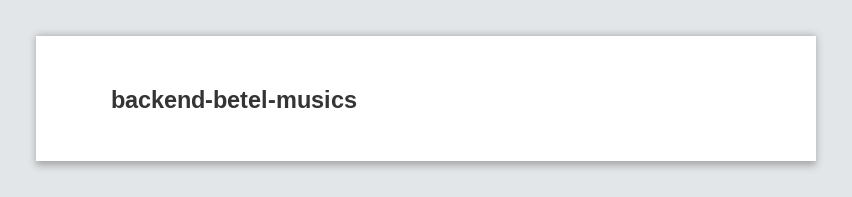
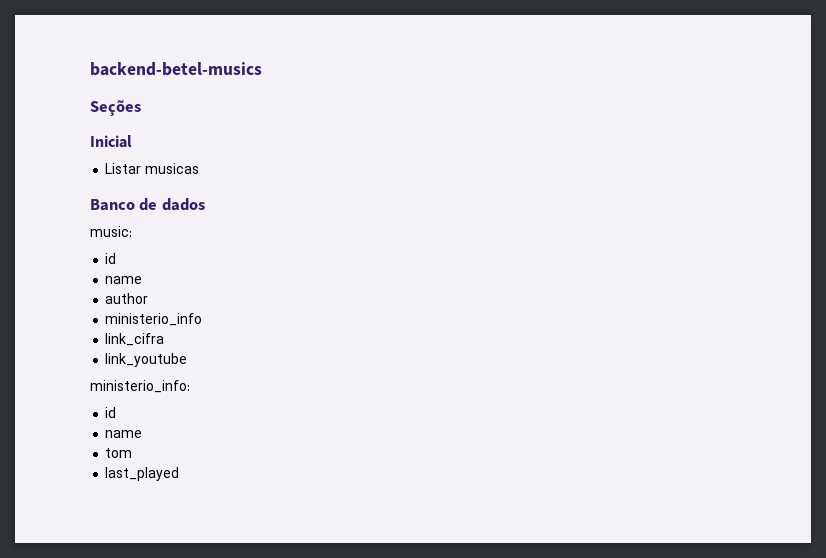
(357, 99) none -> [90,100,141,116] [90,135,132,148] [105,163,200,174] [90,198,205,211] [90,226,132,237] [105,253,117,264] [105,276,143,284] [105,293,149,304] [105,313,203,326] [105,333,165,346] [105,353,188,367] [90,380,190,393] [105,407,117,418] [105,430,143,438] [105,448,133,458] [105,467,180,481] // Seções // Inicial // Listar musicas // Banco de dados // music: // id // name // author // ministerio_info // link_cifra // link_youtube // ministerio_info: // id // name // tom // last_played

